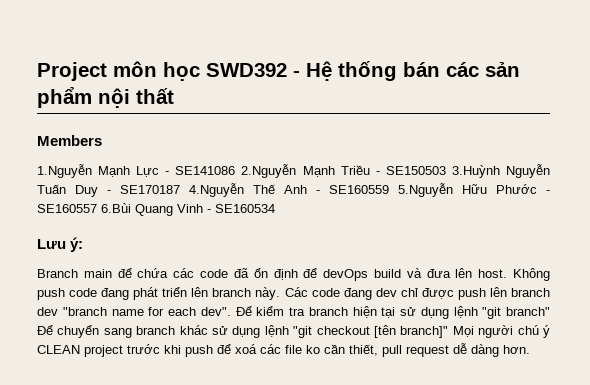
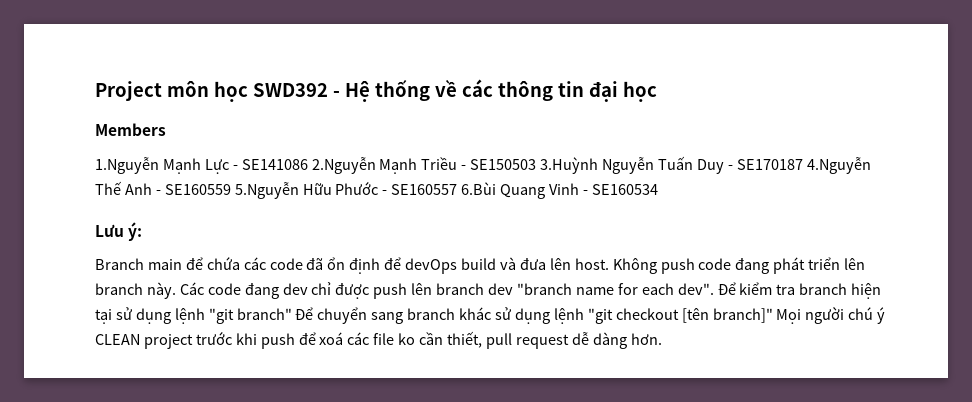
[403,62,520,77] [37,87,174,108] bán các sản phẩm nội thất -> [434,79,657,102] về các thông tin đại học

